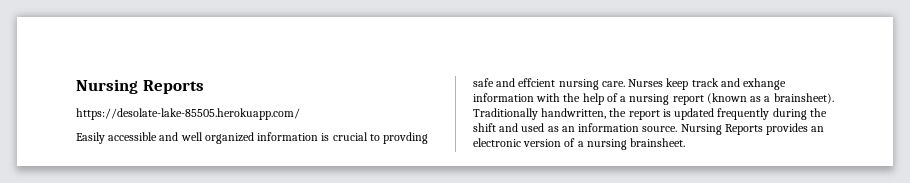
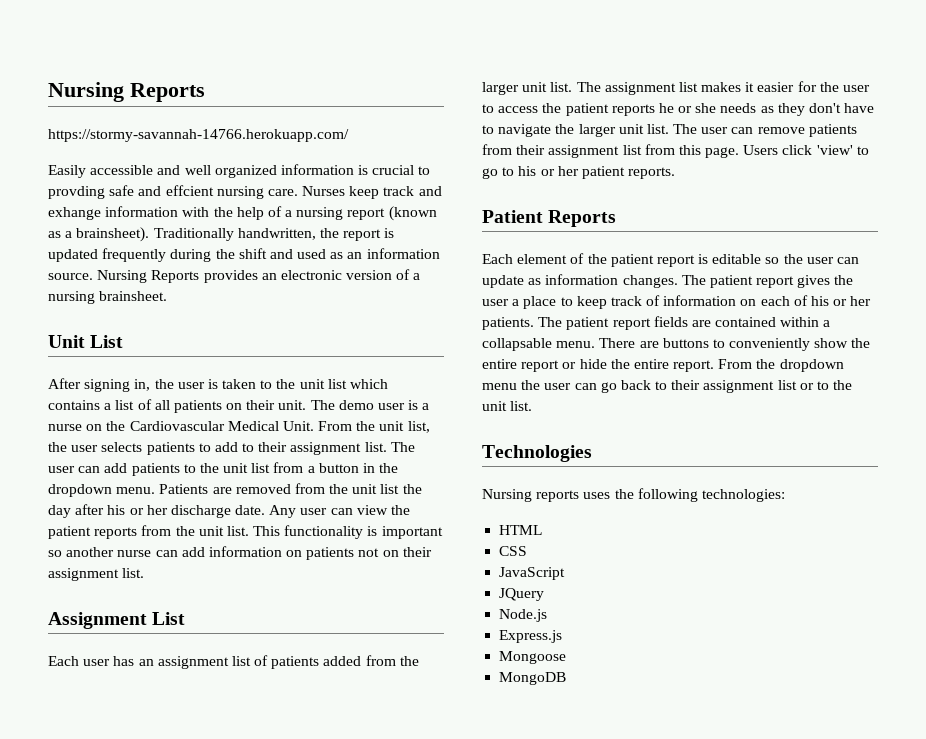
[76,108,300,120] https://desolate-lake-85505.herokuapp.com/ -> [48,129,349,142] https://stormy-savannah-14766.herokuapp.com/
(686, 142) none -> [48,335,124,348] [48,378,389,392] [48,399,430,413] [48,421,430,433] [48,442,415,455] [48,462,399,476] [48,483,422,497] [48,504,411,518] [48,525,443,539] [48,546,432,560] [48,568,145,581] [48,612,186,629] [48,655,419,669] [482,81,871,95] [482,103,875,116] [482,124,857,137] [482,144,869,158] [482,166,676,179] [482,210,617,227] [482,253,860,267] [482,274,854,288] [482,295,872,309] [482,316,831,330] [482,338,871,351] [482,359,844,372] [482,380,853,393] [482,401,533,411] [482,445,592,462] [482,488,785,502] [499,525,543,535] [499,546,528,556] [499,567,566,580] [499,588,545,601] [499,609,548,622] [499,630,563,643] [499,651,567,664] [499,672,567,685] // Unit List // After signing in, the user is taken to the unit list which contains a list of all patients on their unit. The demo user is a nurse on the Cardiovascular Medical Unit. From the unit list, the user selects patients to add to their assignment list. The user can add patients to the unit list from a button in the dropdown menu. Patients are removed from the unit list the day after his or her discharge date. Any user can view the patient reports from the unit list. This functionality is important so another nurse can add information on patients not on their assignment list. // Assignment List // Each user has an assignment list of patients added from the larger unit list. The assignment list makes it easier for the user to access the patient reports he or she needs as they don't have to navigate the larger unit list. The user can remove patients from their assignment list from this page. Users click 'view' to go to his or her patient reports. // Patient Reports // Each element of the patient report is editable so the user can update as information changes. The patient report gives the user a place to keep track of information on each of his or her patients. The patient report fields are contained within a collapsable menu. There are buttons to conveniently show the entire report or hide the entire report. From the dropdown menu the user can go back to their assignment list or to the unit list. // Technologies // Nursing reports uses the following technologies: // HTML // CSS // JavaScript // JQuery // Node.js // Express.js // Mongoose // MongoDB

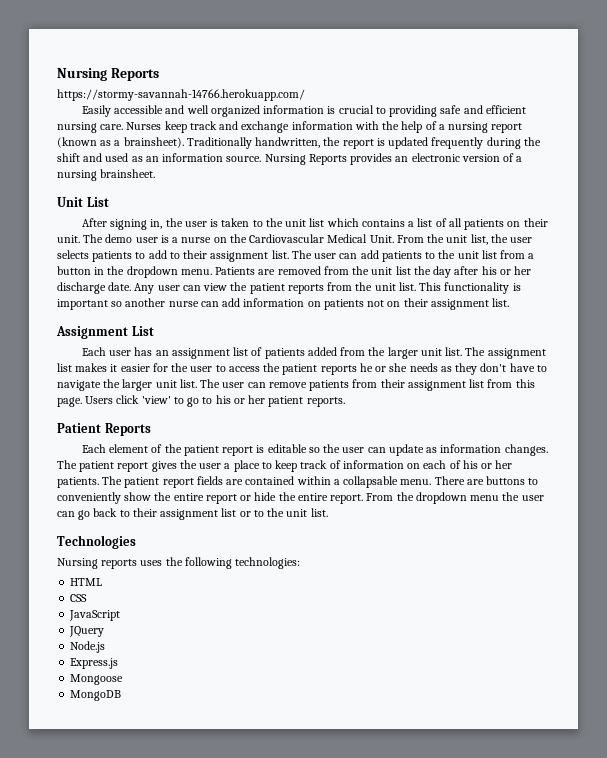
[48,186,105,199] provding -> [389,105,438,117] providing
[165,185,214,196] effcient -> [485,105,526,114] efficient
[48,207,101,220] exhange -> [241,121,290,133] exchange

